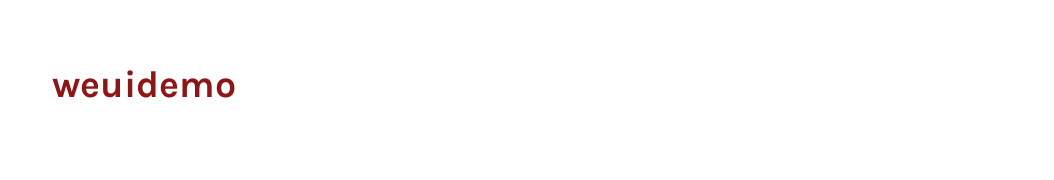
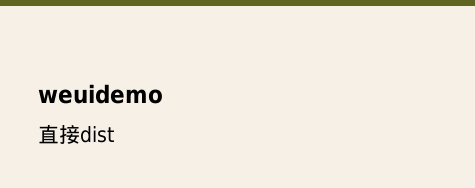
(236, 84) none -> [38,125,114,144] // 直接dist

